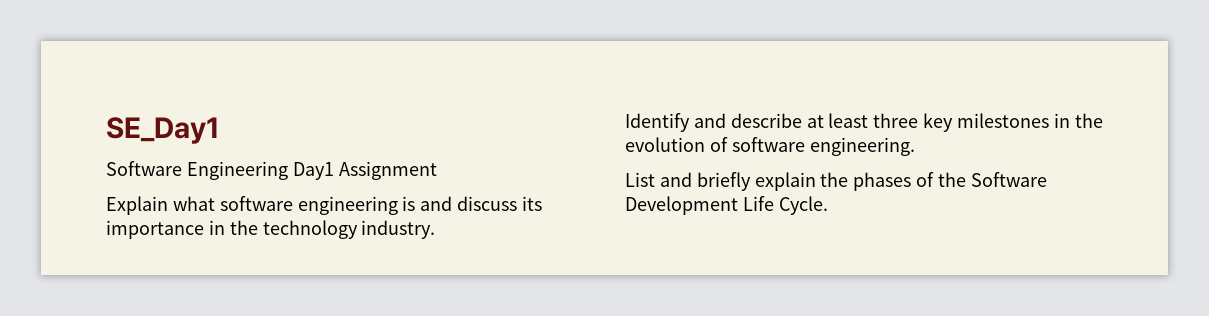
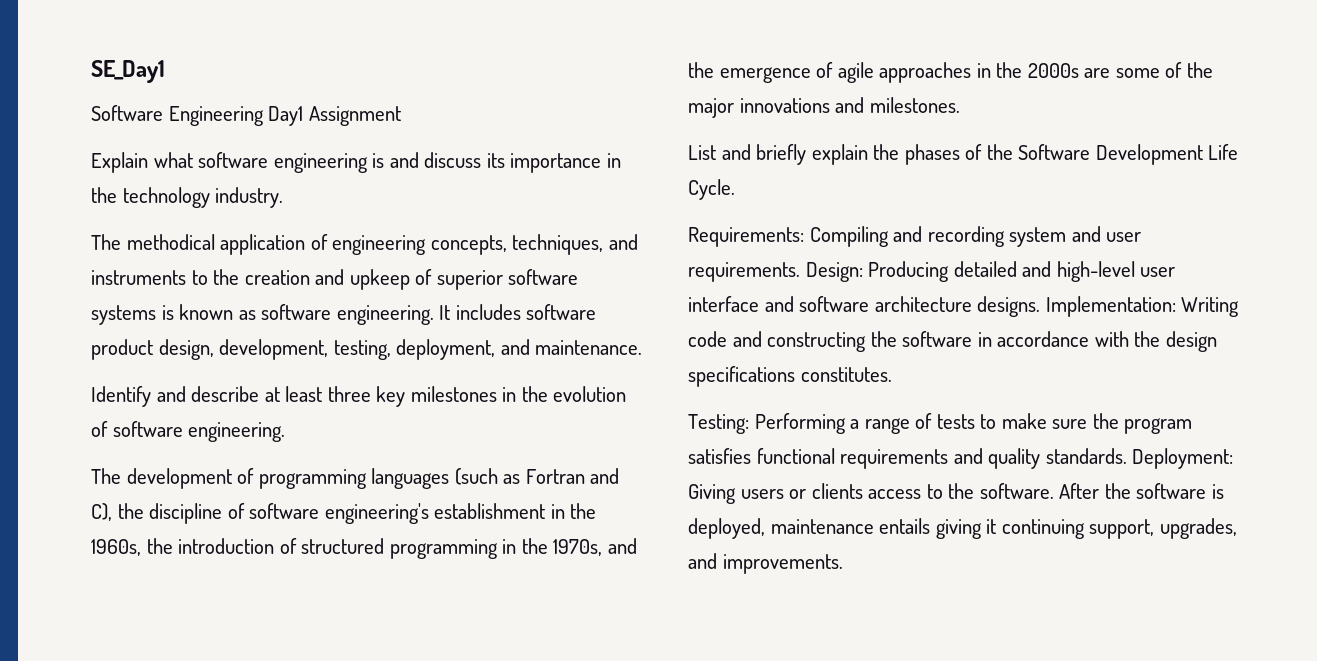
(436, 229) none -> [91,234,638,255] [91,269,579,290] [91,304,597,325] [91,339,643,360] // The methodical application of engineering concepts, techniques, and instruments to the creation and upkeep of superior software systems is known as software engineering. It includes software product design, development, testing, deployment, and maintenance.
(915, 146) none -> [91,468,620,489] [91,503,597,524] [91,538,637,559] [688,62,1213,83] [688,97,960,118] // The development of programming languages (such as Fortran and C), the discipline of software engineering's establishment in the 1960s, the introduction of structured programming in the 1970s, and the emergence of agile approaches in the 2000s are some of the major innovations and milestones.
(828, 205) none -> [688,226,1142,247] [688,261,1176,282] [688,296,1240,317] [688,331,1217,352] [688,366,892,387] [688,413,1193,434] [688,448,1234,469] [688,483,1224,504] [688,518,1237,539] [688,553,843,574] // Requirements: Compiling and recording system and user requirements. Design: Producing detailed and high-level user interface and software architecture designs. Implementation: Writing code and constructing the software in accordance with the design specifications constitutes. // Testing: Performing a range of tests to make sure the program satisfies functional requirements and quality standards. Deployment: Giving users or clients access to the software. After the software is deployed, maintenance entails giving it continuing support, upgrades, and improvements.

